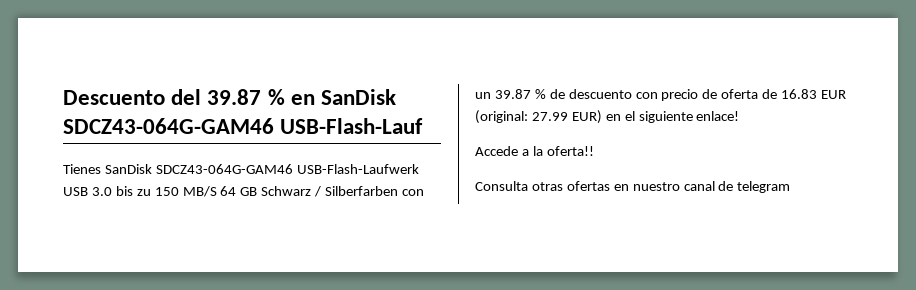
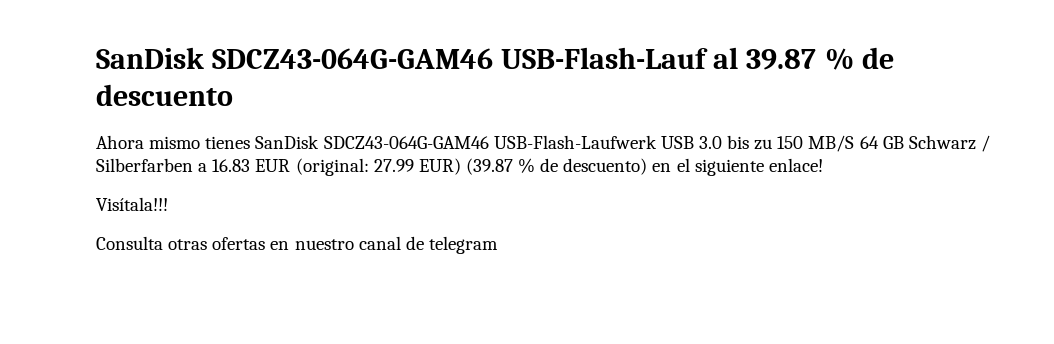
[63,89,397,105] [63,118,424,134] [63,164,101,174] Descuento del 39.87 % en SanDisk SDCZ43-064G-GAM46 USB-Flash-Lauf // Tienes -> [96,47,894,70] [96,84,233,106] [96,135,251,149] SanDisk SDCZ43-064G-GAM46 USB-Flash-Lauf al 39.87 % de descuento // Ahora mismo tienes
[402,189,425,196] [475,89,778,101] con un 39.87 % de descuento con precio de oferta de -> [198,163,208,172] a
(602, 117) none -> [465,158,648,175] (39.87 % de descuento)
[475,146,594,156] Accede a la oferta!! -> [96,197,168,211] Visítala!!!

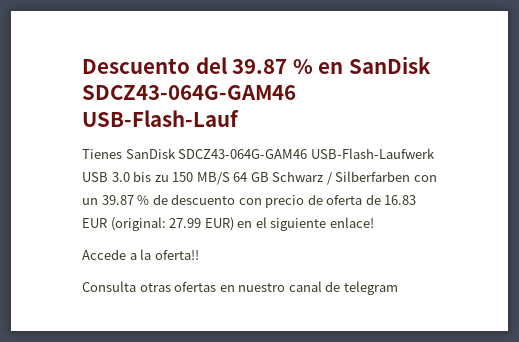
[96,47,894,70] [96,84,233,106] [96,135,251,149] SanDisk SDCZ43-064G-GAM46 USB-Flash-Lauf al 39.87 % de descuento // Ahora mismo tienes -> [82,56,431,74] [82,85,296,100] [82,110,239,127] [82,149,122,159] Descuento del 39.87 % en SanDisk SDCZ43-064G-GAM46 USB-Flash-Lauf // Tienes
[198,163,208,172] a -> [413,175,437,182] [82,194,381,208] con un 39.87 % de descuento con precio de oferta de
[465,158,648,175] (39.87 % de descuento) -> (234, 224) none
[96,197,168,211] Visítala!!! -> [82,249,199,260] Accede a la oferta!!

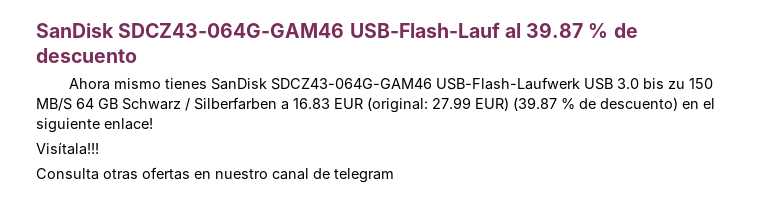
[82,56,431,74] [82,85,296,100] [82,110,239,127] [82,149,122,159] Descuento del 39.87 % en SanDisk SDCZ43-064G-GAM46 USB-Flash-Lauf // Tienes -> [36,22,638,38] [36,48,137,63] [69,78,208,90] SanDisk SDCZ43-064G-GAM46 USB-Flash-Lauf al 39.87 % de descuento // Ahora mismo tienes
[413,175,437,182] [82,194,381,208] con un 39.87 % de descuento con precio de oferta de -> [281,101,289,110] a
(234, 224) none -> [513,97,678,111] (39.87 % de descuento)
[82,249,199,260] Accede a la oferta!! -> [36,142,99,155] Visítala!!!

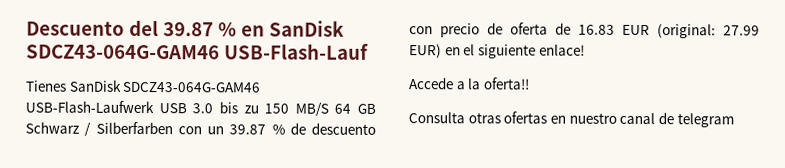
[36,22,638,38] [36,48,137,63] [69,78,208,90] SanDisk SDCZ43-064G-GAM46 USB-Flash-Lauf al 39.87 % de descuento // Ahora mismo tienes -> [26,19,345,37] [26,43,369,60] [25,80,67,92] Descuento del 39.87 % en SanDisk SDCZ43-064G-GAM46 USB-Flash-Lauf // Tienes
[281,101,289,110] a -> [177,122,376,135] [409,22,571,38] con un 39.87 % de descuento con precio de oferta de
[513,97,678,111] (39.87 % de descuento) -> (442, 51) none
[36,142,99,155] Visítala!!! -> [408,77,530,90] Accede a la oferta!!

